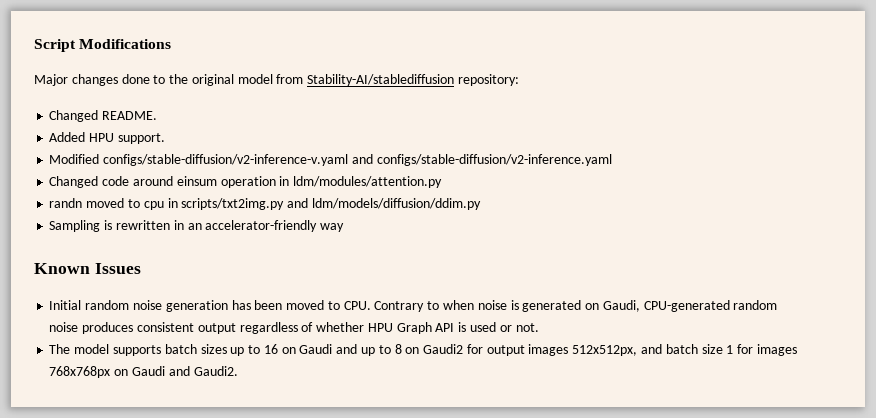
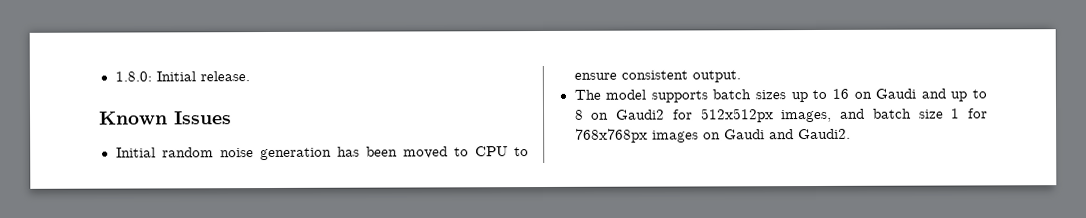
[34,39,172,52] [34,74,520,86] [49,110,158,122] [49,132,165,144] [49,154,612,166] [49,176,443,188] [49,198,481,210] [49,220,345,232] Script Modifications // Major changes done to the original model from Stability-AI/stablediffusion repository: // Changed README. // Added HPU support. // Modified configs/stable-diffusion/v2-inference-v.yaml and configs/stable-diffusion/v2-inference.yaml // Changed code around einsum operation in ldm/modules/attention.py // randn moved to cpu in scripts/txt2img.py and ldm/models/diffusion/ddim.py // Sampling is rewritten in an accelerator-friendly way -> [114,71,250,82] 1.8.0: Initial release.
[343,300,778,312] [49,322,539,334] CPU. Contrary to when noise is generated on Gaudi, CPU-generated random noise produces consistent output regardless of whether HPU Graph API is used or not. -> [474,146,529,157] [573,70,741,83] CPU to ensure consistent output.
[486,344,638,356] output images 512x512px, -> [699,108,833,123] 512x512px images,
[756,344,797,356] [49,366,111,378] images 768x768px -> [574,128,699,143] 768x768px images

